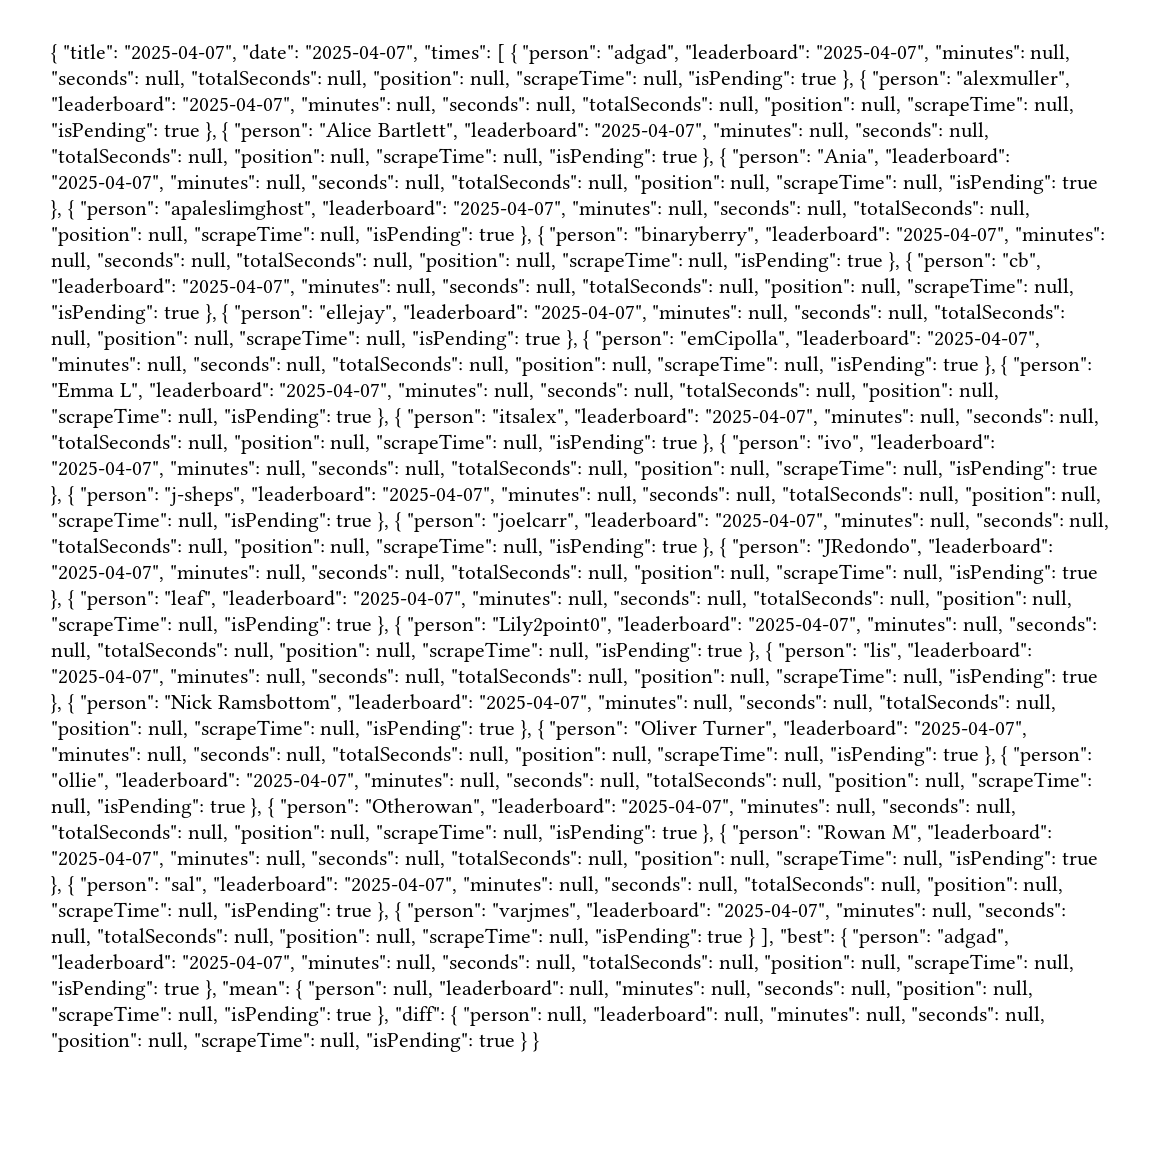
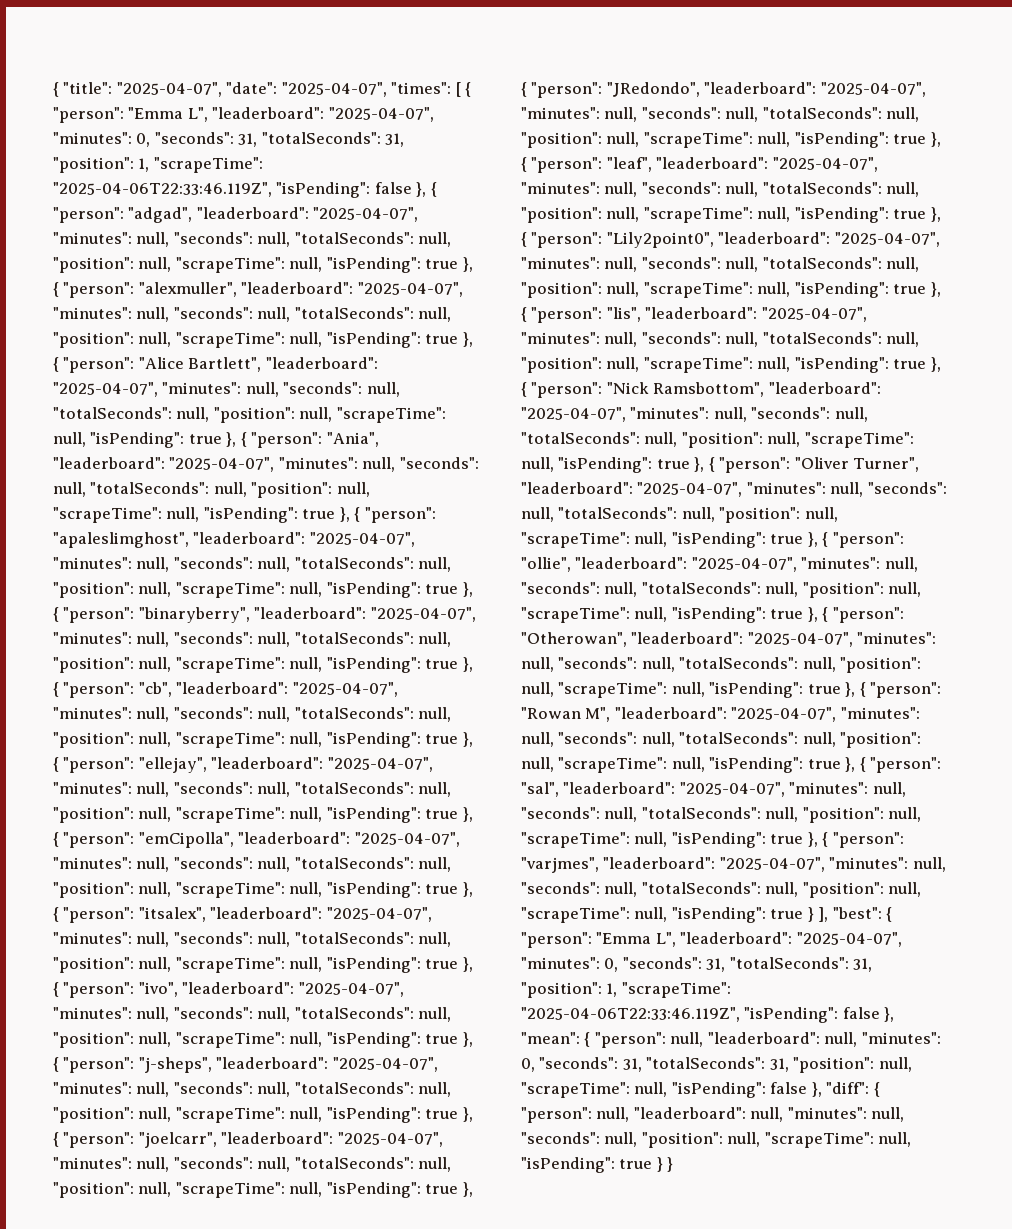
(602, 54) none -> [128,107,434,122] [53,132,405,147] [53,157,263,173] [53,182,437,198] [53,207,124,223] "Emma L", "leaderboard": "2025-04-07", "minutes": 0, "seconds": 31, "totalSeconds": 31, "position": 1, "scrapeTime": "2025-04-06T22:33:46.119Z", "isPending": false }, { "person":
[51,382,999,402] [51,408,486,428] "Emma L", "leaderboard": "2025-04-07", "minutes": null, "seconds": null, "totalSeconds": null, "position": null, "scrapeTime": null, "isPending": true }, { "person": -> (135, 915) none
[937,928,1010,948] [51,954,1074,974] [51,980,200,1000] "adgad", "leaderboard": "2025-04-07", "minutes": null, "seconds": null, "totalSeconds": null, "position": null, "scrapeTime": null, "isPending": true -> [596,932,902,947] [521,957,873,972] [521,982,731,998] [521,1007,880,1023] "Emma L", "leaderboard": "2025-04-07", "minutes": 0, "seconds": 31, "totalSeconds": 31, "position": 1, "scrapeTime": "2025-04-06T22:33:46.119Z", "isPending": false
[711,980,1034,1000] [51,1006,373,1026] null, "seconds": null, "position": null, "scrapeTime": null, "isPending": true -> [521,1057,912,1073] [521,1082,808,1098] 0, "seconds": 31, "totalSeconds": 31, "position": null, "scrapeTime": null, "isPending": false

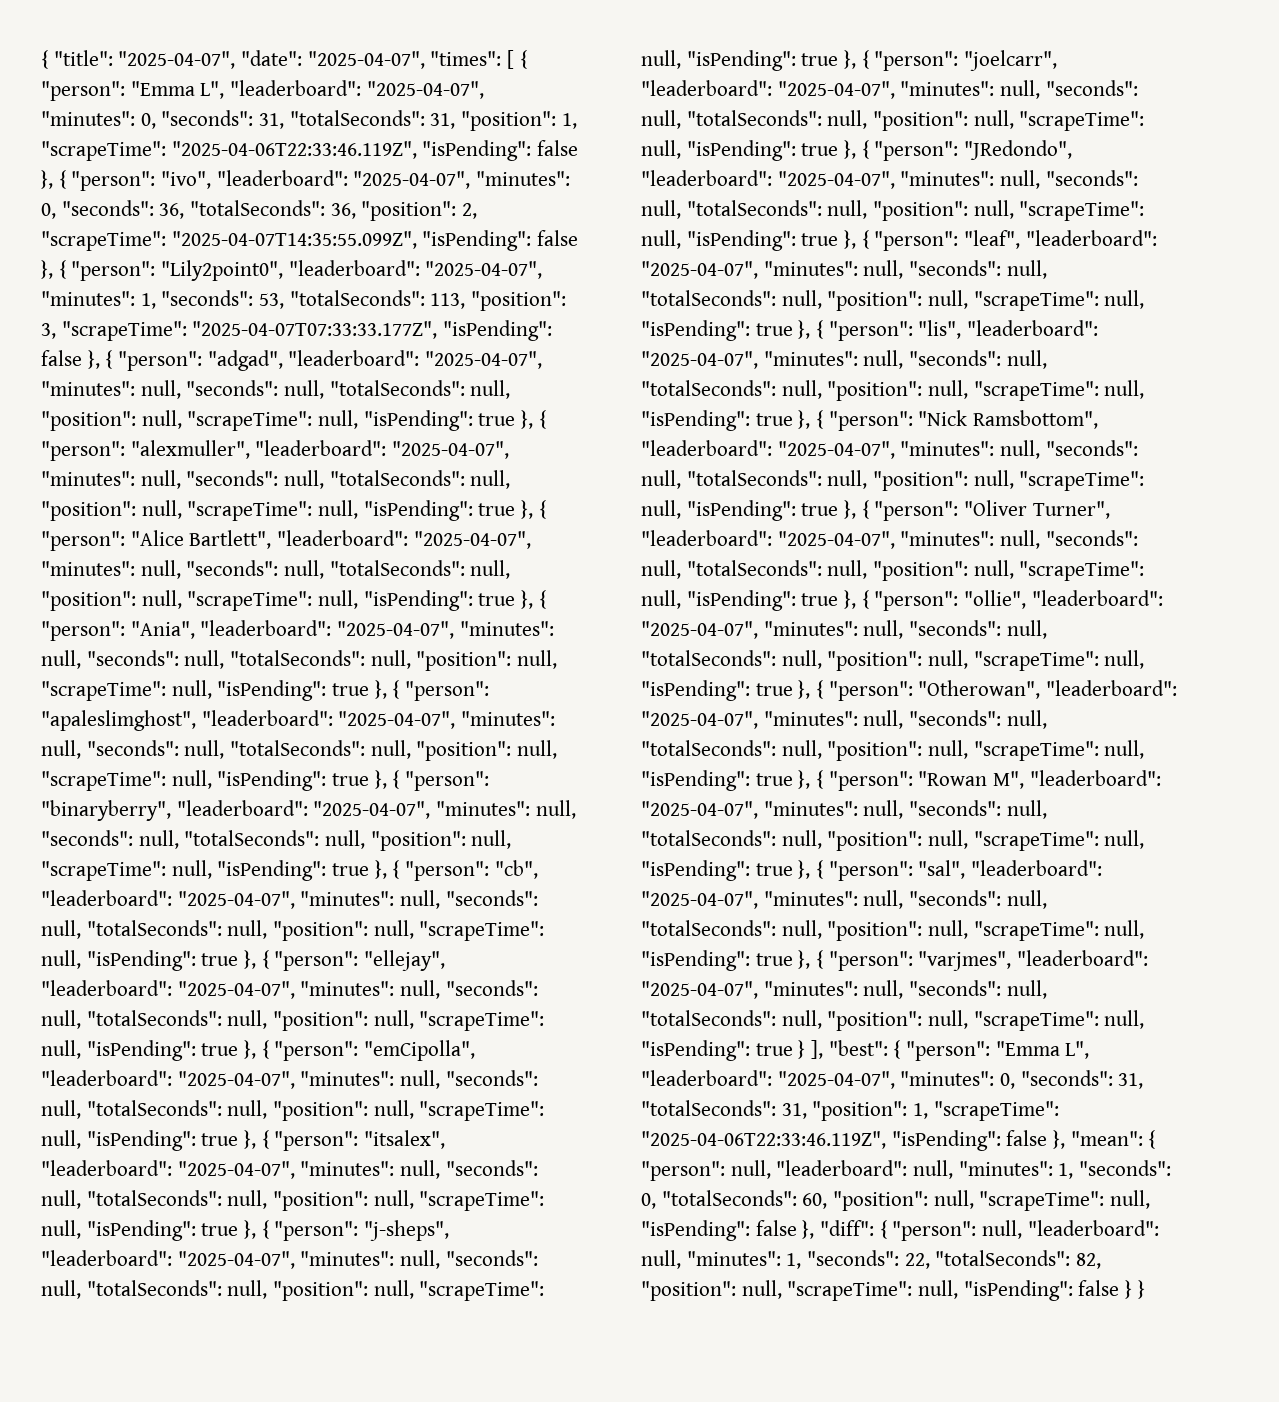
(124, 215) none -> [161,170,571,189] [41,200,478,221] [41,230,579,251] [41,260,543,281] [41,290,567,311] [41,320,553,341] [41,350,203,371] "ivo", "leaderboard": "2025-04-07", "minutes": 0, "seconds": 36, "totalSeconds": 36, "position": 2, "scrapeTime": "2025-04-07T14:35:55.099Z", "isPending": false }, { "person": "Lily2point0", "leaderboard": "2025-04-07", "minutes": 1, "seconds": 53, "totalSeconds": 113, "position": 3, "scrapeTime": "2025-04-07T07:33:33.177Z", "isPending": false }, { "person":
[138,982,404,997] [53,1007,452,1022] [53,1032,473,1048] [53,1057,135,1073] "ivo", "leaderboard": "2025-04-07", "minutes": null, "seconds": null, "totalSeconds": null, "position": null, "scrapeTime": null, "isPending": true }, { "person": -> (359, 1231) none
[606,232,940,248] [521,257,920,272] [521,282,941,298] [521,307,603,323] "Lily2point0", "leaderboard": "2025-04-07", "minutes": null, "seconds": null, "totalSeconds": null, "position": null, "scrapeTime": null, "isPending": true }, { "person": -> (913, 331) none
[521,1057,789,1072] 0, "seconds": 31, "totalSeconds": 31, -> [1058,1160,1172,1179] [641,1190,828,1209] 1, "seconds": 0, "totalSeconds": 60,
[871,1107,905,1122] [521,1132,912,1148] [521,1157,653,1173] null, "seconds": null, "position": null, "scrapeTime": null, "isPending": true -> [786,1250,1102,1269] [641,1280,1120,1301] 1, "seconds": 22, "totalSeconds": 82, "position": null, "scrapeTime": null, "isPending": false

